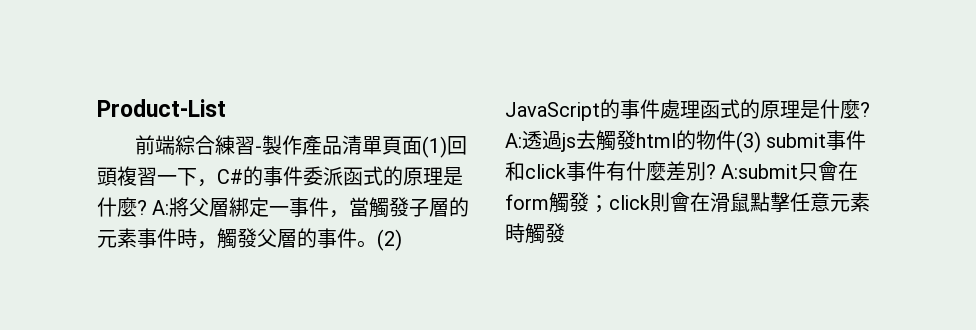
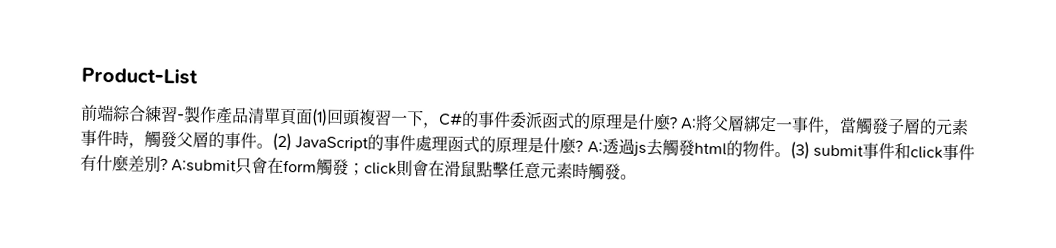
(736, 140) none -> [773,152,791,158] 。
(565, 233) none -> [620,174,638,180] 。

